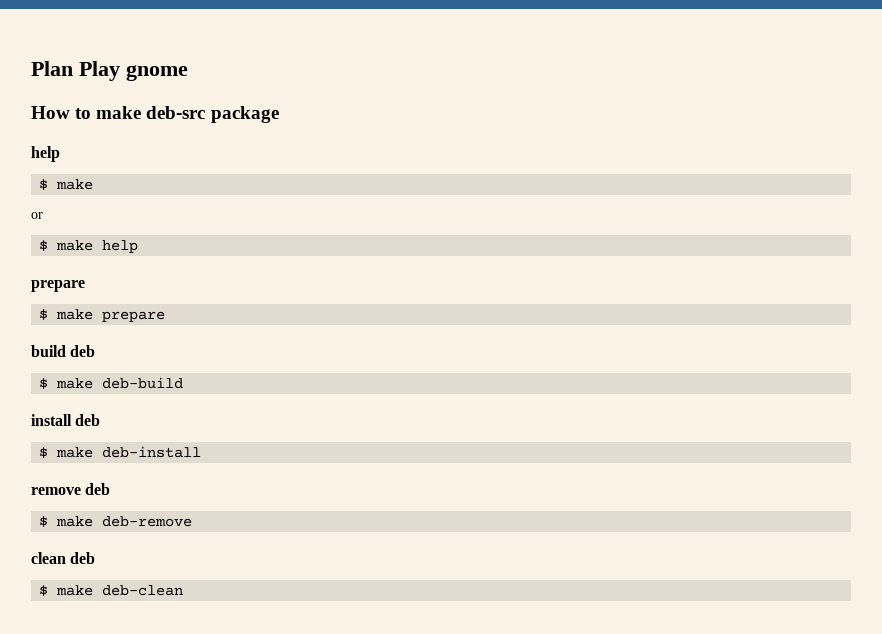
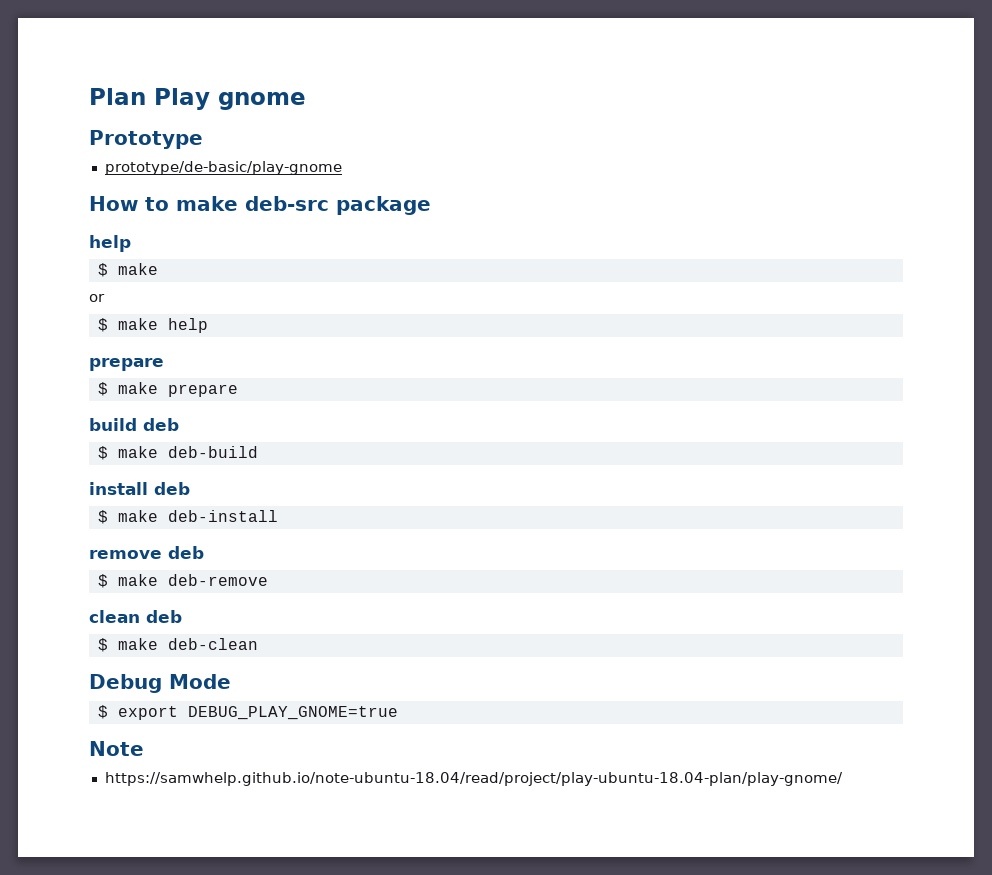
(188, 73) none -> [89,130,203,149] [104,161,342,175] // Prototype // prototype/de-basic/play-gnome
(184, 590) none -> [89,674,231,693] [97,705,398,720] [89,741,144,756] [104,772,843,786] // Debug Mode // $ export DEBUG_PLAY_GNOME=true // Note // https://samwhelp.github.io/note-ubuntu-18.04/read/project/play-ubuntu-18.04-plan/play-gnome/

